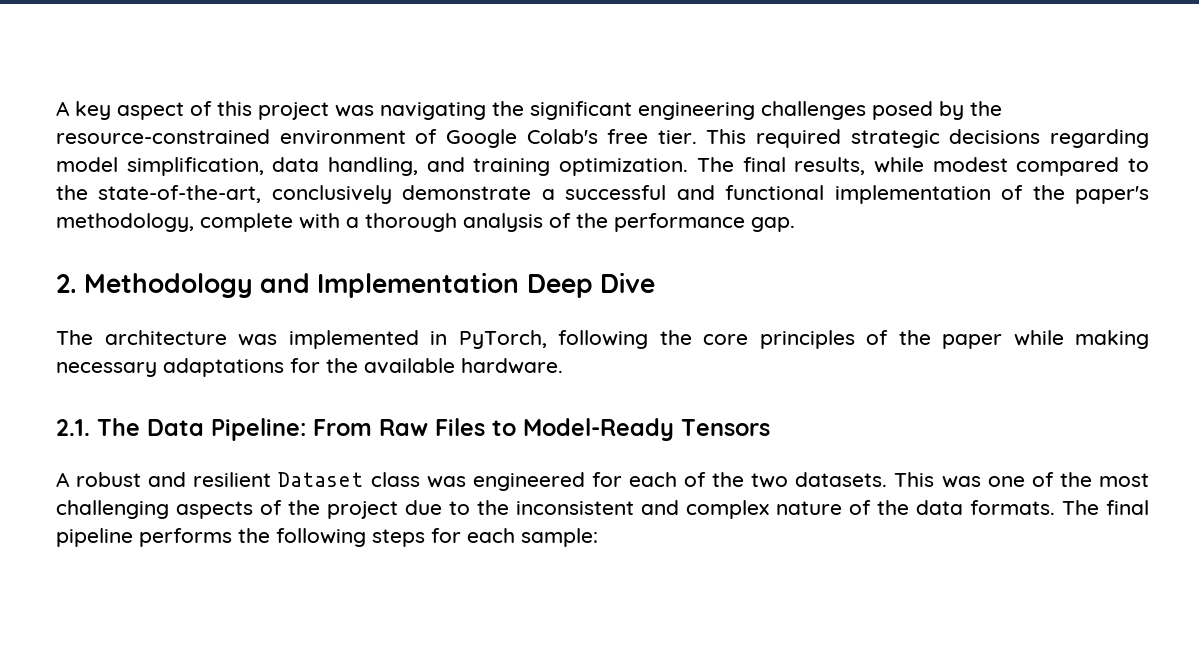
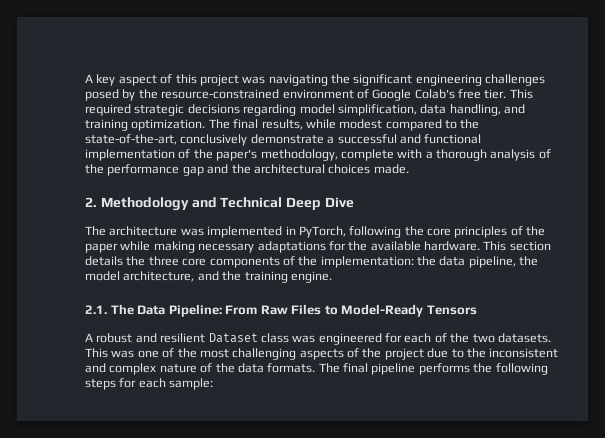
[751,217,795,232] gap. -> [182,164,409,176] gap and the architectural choices made.
[317,272,520,298] Implementation -> [220,197,283,208] Technical
(563, 366) none -> [483,241,551,251] [85,256,539,268] [85,271,332,283] This section details the three core components of the implementation: the data pipeline, the model architecture, and the training engine.

